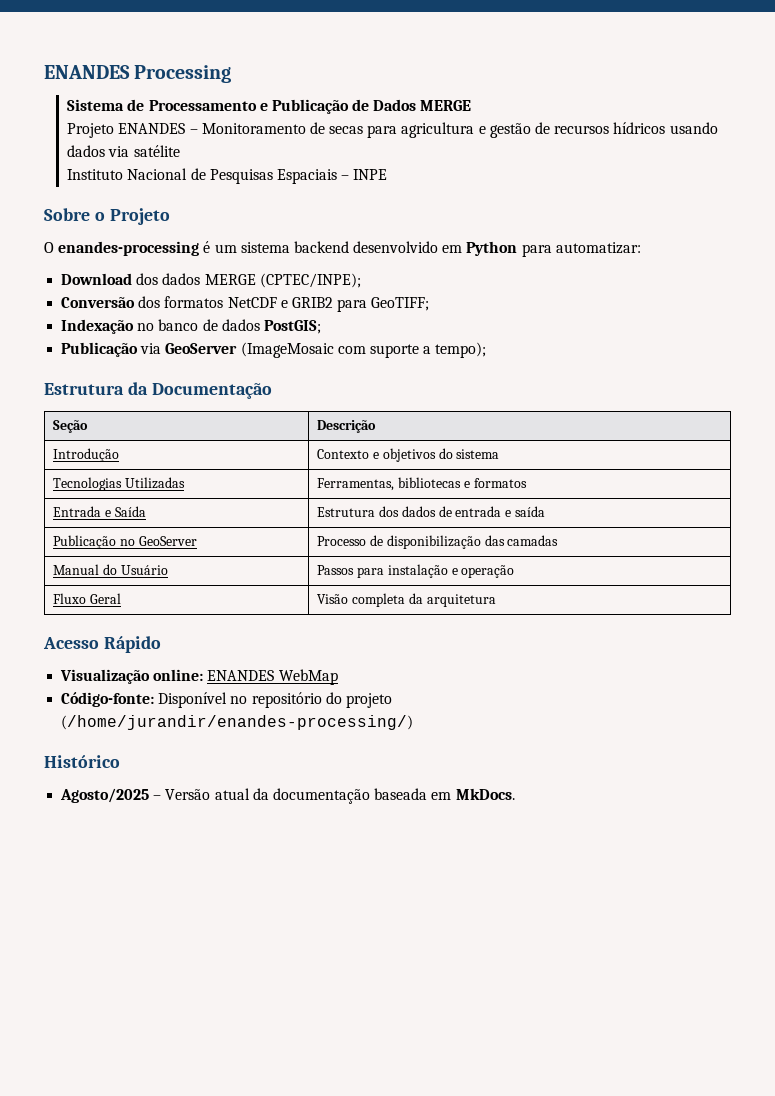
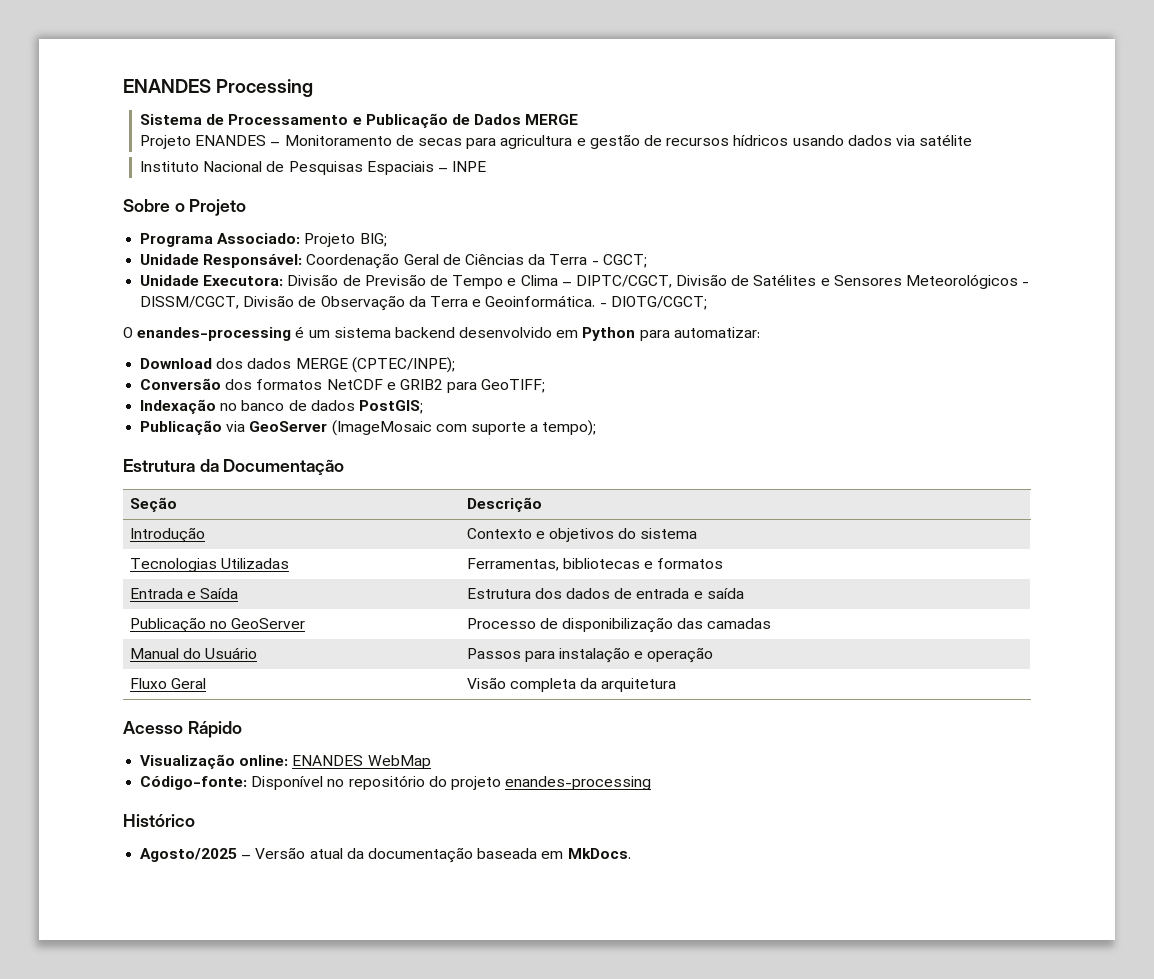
(170, 216) none -> [140,233,387,247] [140,253,647,269] [140,274,1030,289] [140,295,707,311] // Programa Associado: Projeto BIG; // Unidade Responsável: Coordenação Geral de Ciências da Terra - CGCT; // Unidade Executora: Divisão de Previsão de Tempo e Clima – DIPTC/CGCT, Divisão de Satélites e Sensores Meteorológicos - DISSM/CGCT, Divisão de Observação da Terra e Geoinformática. - DIOTG/CGCT;
[61,715,414,730] (/home/jurandir/enandes-processing/) -> [505,776,652,790] enandes-processing

